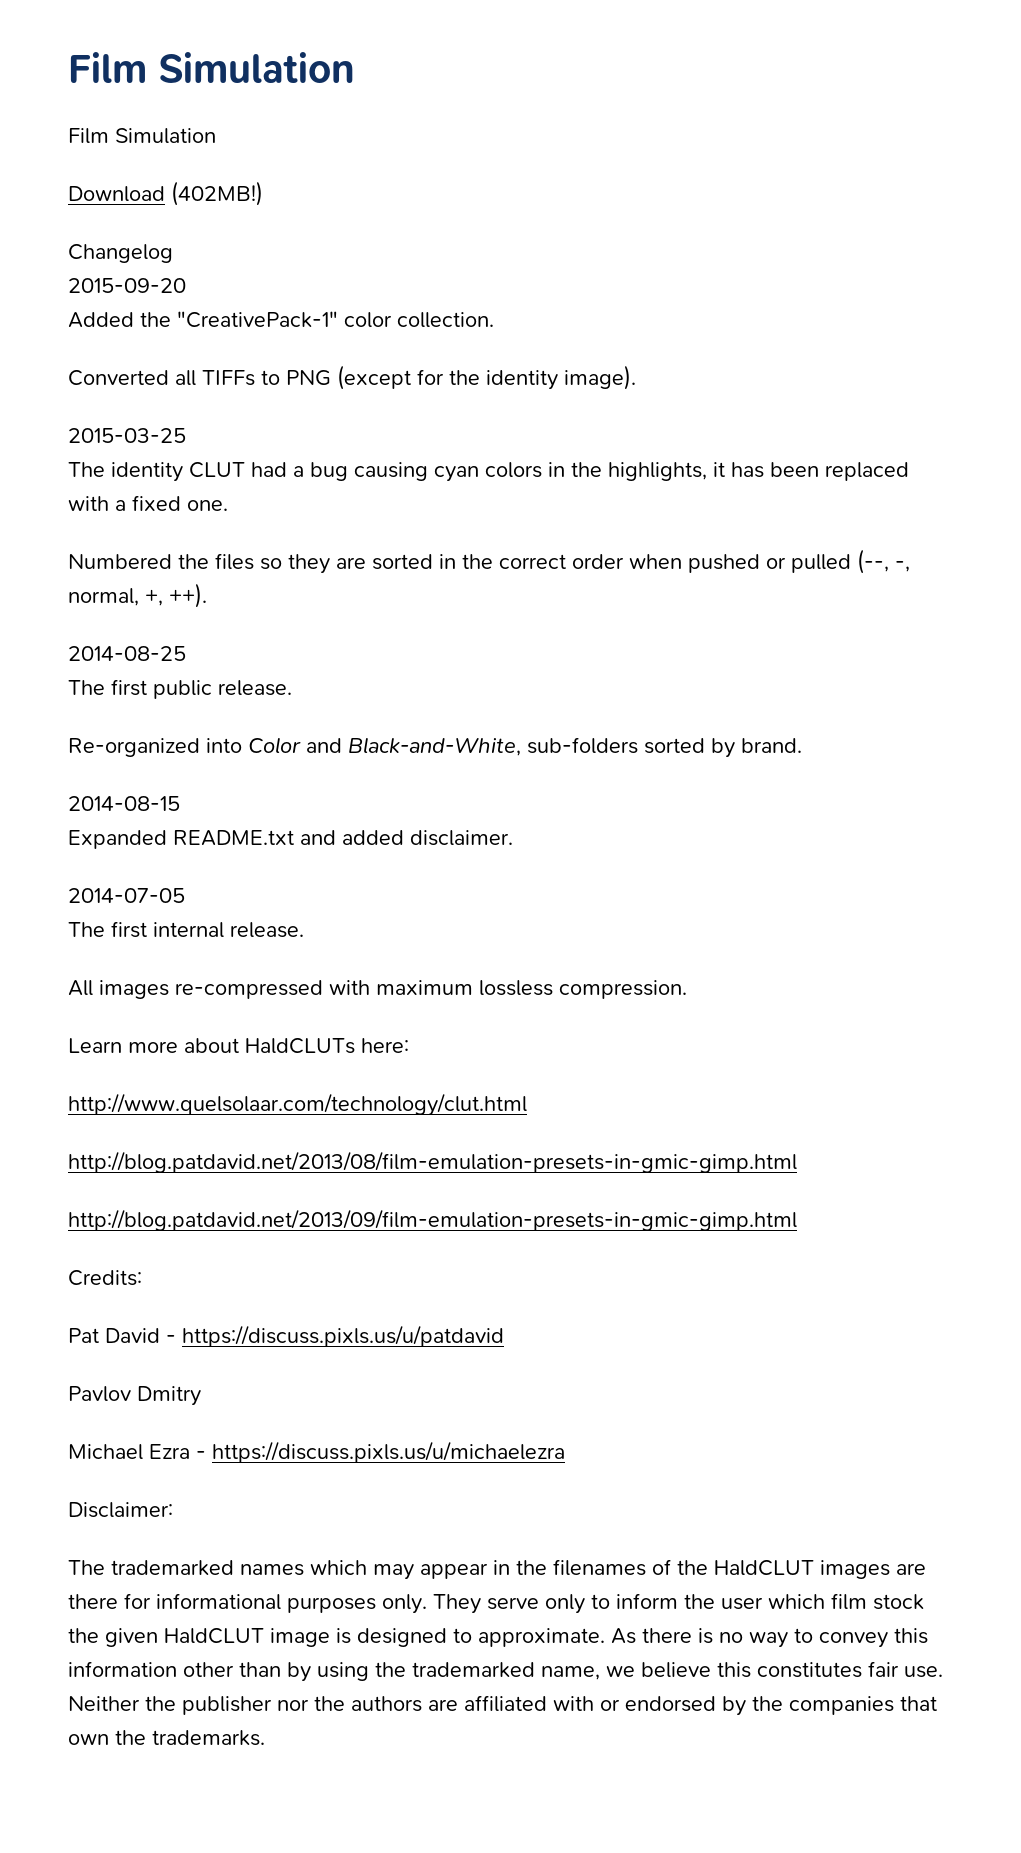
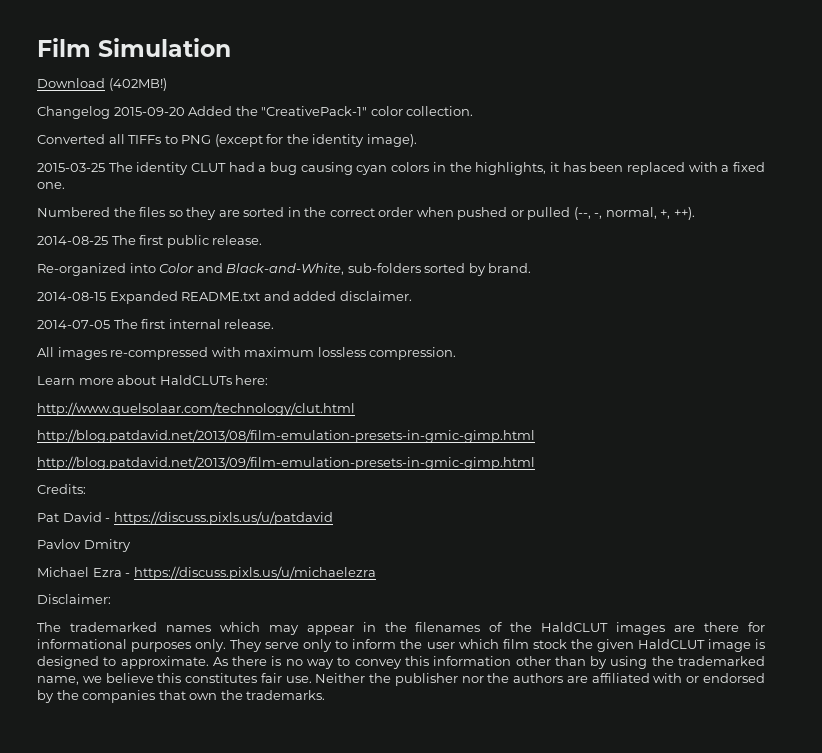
[68,52,355,83] [68,128,216,144] Film Simulation // Film Simulation -> [37,38,231,57] Film Simulation
(173, 253) // -> (110, 112) none
(186, 285) // -> (185, 111) none
(186, 435) // -> (105, 167) none
(186, 653) // -> (108, 240) none
(180, 803) // -> (106, 296) none
(185, 895) // -> (110, 324) none

